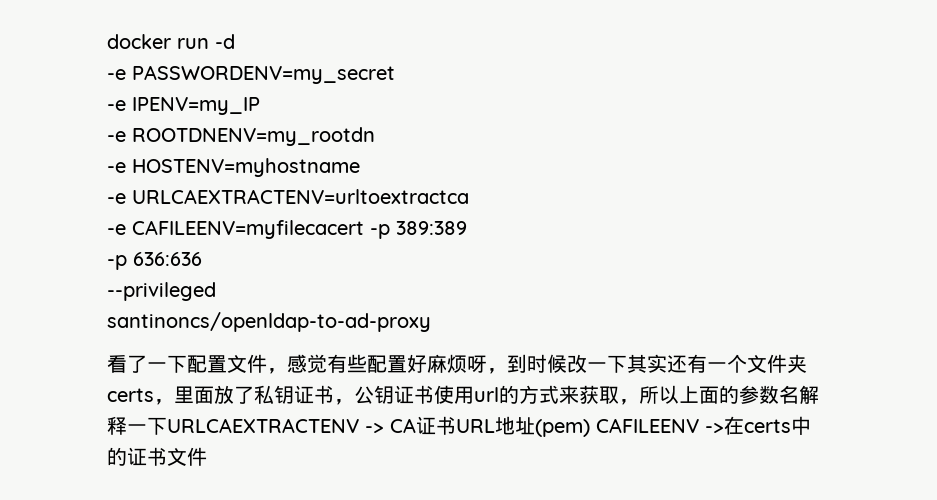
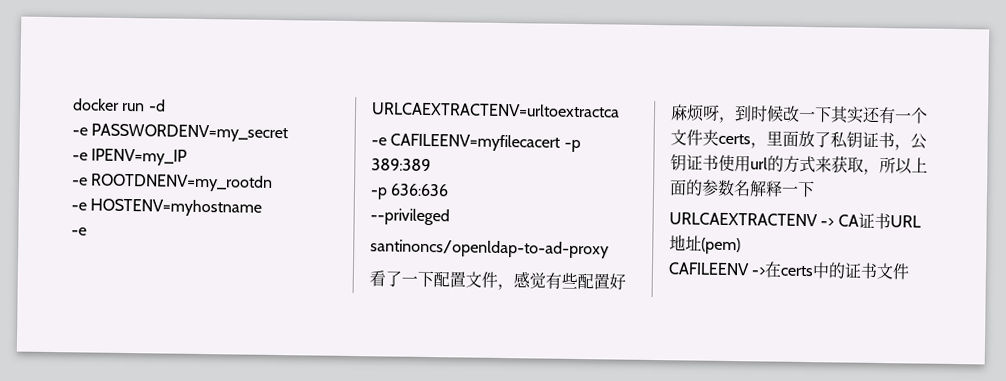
(167, 426) none -> (815, 189) //
(590, 428) none -> (741, 246) //

